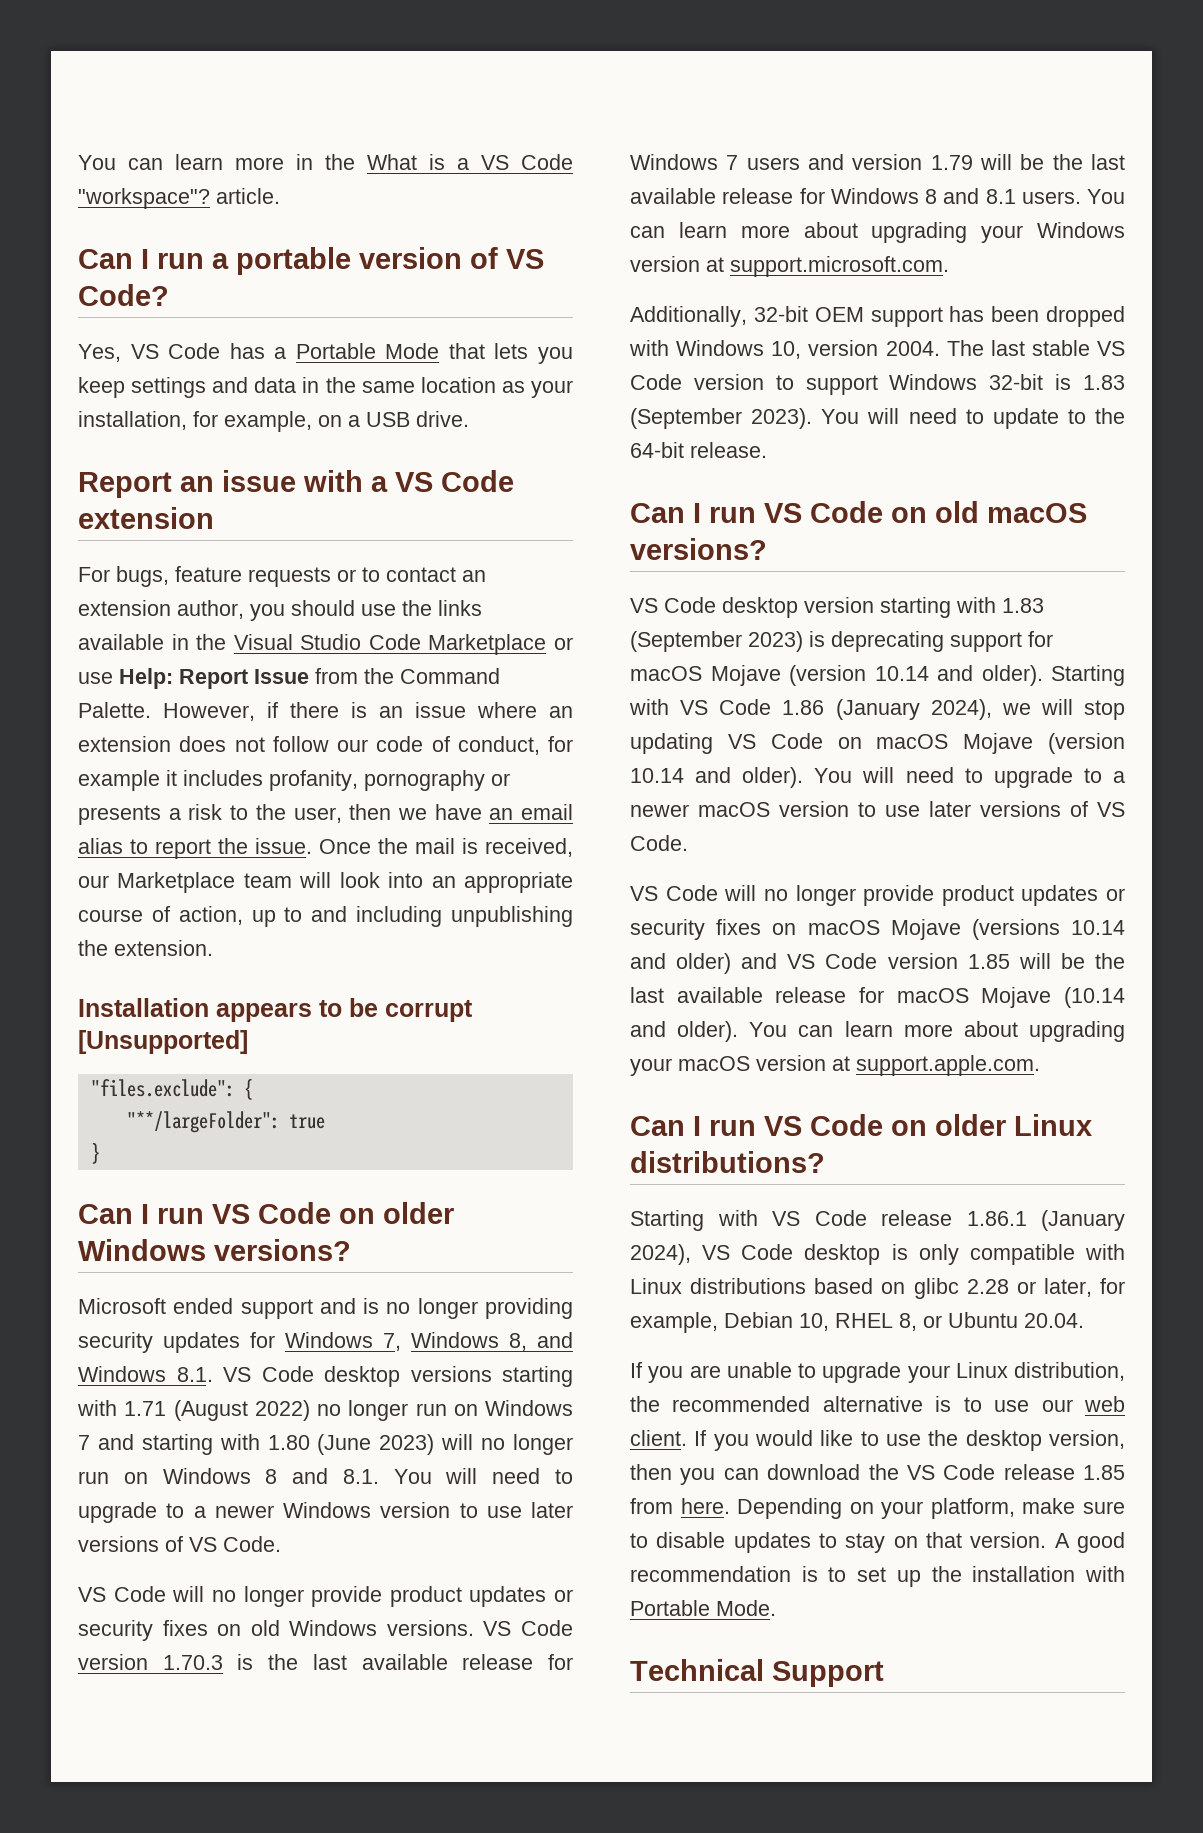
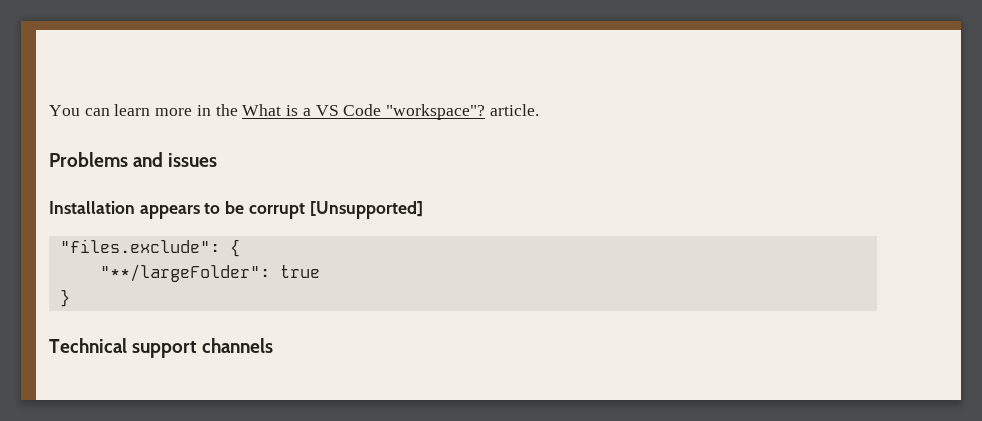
[78,247,544,275] [78,284,169,306] [78,343,573,364] [78,377,573,398] [78,411,469,432] [78,470,514,498] [78,507,214,529] [78,566,486,587] [78,600,482,621] [78,634,573,655] [78,668,500,689] [78,702,573,721] [78,736,573,755] [78,770,510,791] [78,804,573,825] [78,838,573,859] [78,872,573,893] [78,906,573,927] [78,940,213,956] Can I run a portable version of VS Code? // Yes, VS Code has a Portable Mode that lets you keep settings and data in the same location as your installation, for example, on a USB drive. // Report an issue with a VS Code extension // For bugs, feature requests or to contact an extension author, you should use the links available in the Visual Studio Code Marketplace or use Help: Report Issue from the Command Palette. However, if there is an issue where an extension does not follow our code of conduct, for example it includes profanity, pornography or presents a risk to the user, then we have an email alias to report the issue. Once the mail is received, our Marketplace team will look into an appropriate course of action, up to and including unpublishing the extension. -> [49,152,218,167] Problems and issues
[78,1202,454,1224] [78,1239,351,1261] [78,1298,573,1319] [78,1332,573,1353] [78,1366,573,1387] [77,1400,573,1421] [78,1434,574,1455] [78,1468,573,1484] [78,1502,573,1523] [78,1536,281,1552] [78,1586,573,1607] [78,1620,573,1641] [78,1654,573,1670] [630,154,1125,170] [630,188,1125,204] [630,222,1125,243] [630,256,949,277] [630,306,1125,327] [629,340,1125,359] [630,374,1125,395] [630,408,1125,429] [630,442,767,458] [630,501,1087,523] [630,538,767,560] [630,597,1044,618] [630,631,1053,652] [630,665,1125,686] [629,699,1125,720] [630,733,1125,754] [630,767,1125,788] [630,801,1125,817] [630,835,688,851] [630,885,1125,906] [630,919,1125,940] [630,953,1125,974] [630,987,1125,1008] [630,1021,1125,1042] [630,1055,1040,1076] [630,1114,1092,1136] [630,1151,825,1173] [630,1210,1125,1231] [630,1244,1125,1265] [630,1278,1125,1299] [630,1312,1084,1333] [630,1362,1125,1383] [630,1396,1125,1412] [630,1430,1125,1451] [630,1464,1125,1485] [630,1498,1125,1519] [630,1532,1125,1553] [630,1566,1125,1587] [630,1600,776,1616] [630,1659,884,1687] Can I run VS Code on older Windows versions? // Microsoft ended support and is no longer providing security updates for Windows 7, Windows 8, and Windows 8.1. VS Code desktop versions starting with 1.71 (August 2022) no longer run on Windows 7 and starting with 1.80 (June 2023) will no longer run on Windows 8 and 8.1. You will need to upgrade to a newer Windows version to use later versions of VS Code. // VS Code will no longer provide product updates or security fixes on old Windows versions. VS Code version 1.70.3 is the last available release for Windows 7 users and version 1.79 will be the last available release for Windows 8 and 8.1 users. You can learn more about upgrading your Windows version at support.microsoft.com. // Additionally, 32-bit OEM support has been dropped with Windows 10, version 2004. The last stable VS Code version to support Windows 32-bit is 1.83 (September 2023). You will need to update to the 64-bit release. // Can I run VS Code on old macOS versions? // VS Code desktop version starting with 1.83 (September 2023) is deprecating support for macOS Mojave (version 10.14 and older). Starting with VS Code 1.86 (January 2024), we will stop updating VS Code on macOS Mojave (version 10.14 and older). You will need to upgrade to a newer macOS version to use later versions of VS Code. // VS Code will no longer provide product updates or security fixes on macOS Mojave (versions 10.14 and older) and VS Code version 1.85 will be the last available release for macOS Mojave (10.14 and older). You can learn more about upgrading your macOS version at support.apple.com. // Can I run VS Code on older Linux distributions? // Starting with VS Code release 1.86.1 (January 2024), VS Code desktop is only compatible with Linux distributions based on glibc 2.28 or later, for example, Debian 10, RHEL 8, or Ubuntu 20.04. // If you are unable to upgrade your Linux distribution, the recommended alternative is to use our web client. If you would like to use the desktop version, then you can download the VS Code release 1.85 from here. Depending on your platform, make sure to disable updates to stay on that version. A good recommendation is to set up the installation with Portable Mode. // Technical Support -> [49,338,274,358] Technical support channels

